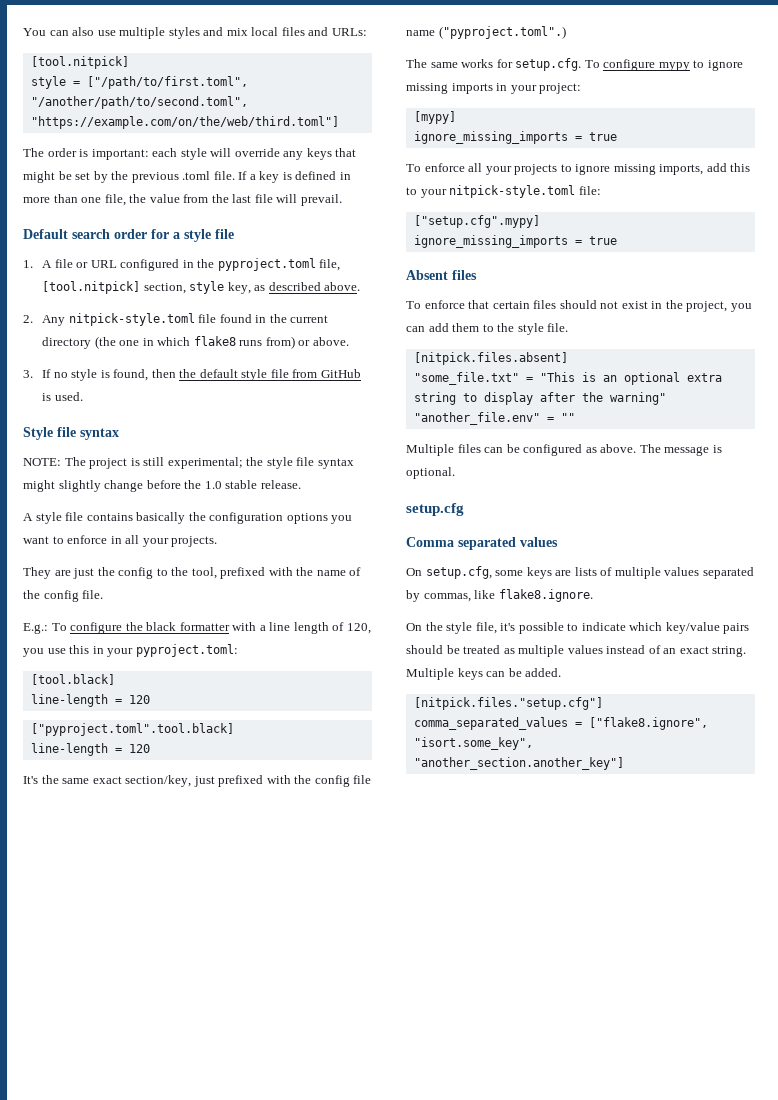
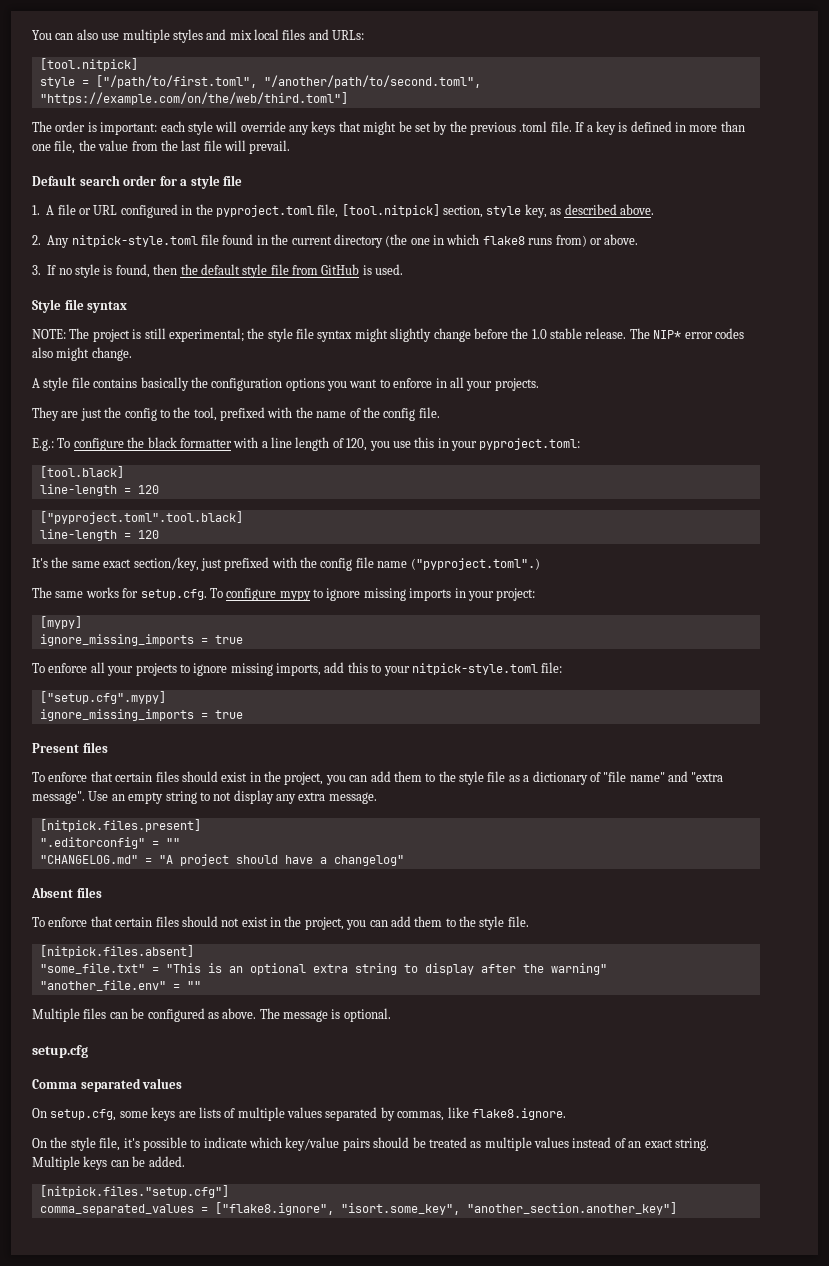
(301, 484) none -> [629,328,744,339] [32,347,132,361] The NIP* error codes also might change.
(617, 240) none -> [32,742,108,753] [32,771,724,785] [32,790,377,804] [39,819,201,832] [39,837,180,849] [39,854,404,866] // Present files // To enforce that certain files should exist in the project, you can add them to the style file as a dictionary of "file name" and "extra message". Use an empty string to not display any extra message. // [nitpick.files.present] // ".editorconfig" = "" // "CHANGELOG.md" = "A project should have a changelog"

